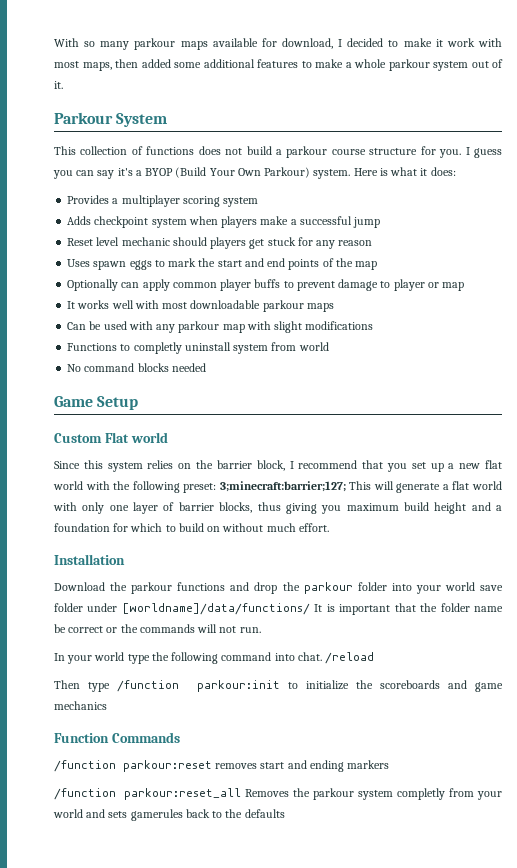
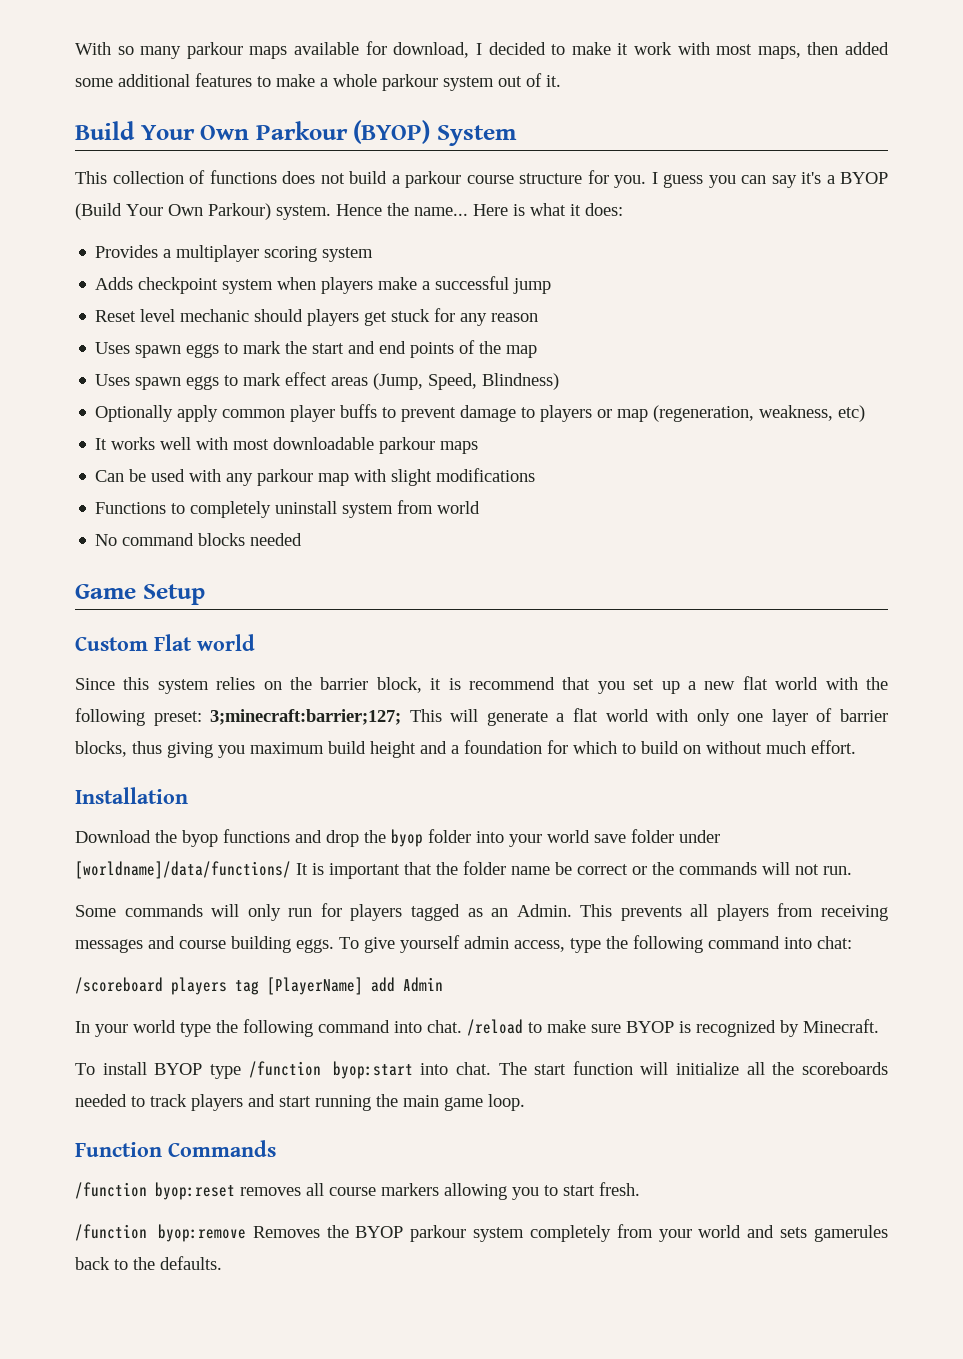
[54,112,113,124] Parkour -> [75,120,431,144] Build Your Own Parkour (BYOP)
(351, 174) none -> [336,203,468,216] Hence the name...
(378, 265) none -> [95,372,560,390] // Uses spawn eggs to mark effect areas (Jump, Speed, Blindness)
[121,282,140,288] can -> (174, 413) none
[393,279,425,291] player -> [540,405,593,422] players
(465, 286) none -> [653,405,866,422] (regeneration, weakness, etc)
[133,342,182,354] completly -> [190,501,272,518] completely
[289,461,294,469] I -> [430,678,461,690] it is
[131,582,173,594] parkour -> [182,830,218,847] byop
[303,582,353,594] parkour -> [391,829,423,847] byop
(261, 630) none -> [75,903,888,921] [75,935,852,953] [75,977,443,995] // Some commands will only run for players tagged as an Admin. This prevents all players from receiving messages and course building eggs. To give yourself admin access, type the following command into chat: // /scoreboard players tag [PlayerName] add Admin
[54,680,504,692] [54,701,107,710] [54,732,180,743] [54,760,390,772] [54,788,242,800] // Then type /function parkour:init to initialize the scoreboards and game mechanics // Function Commands // /function parkour:reset removes start and ending markers // /function parkour:reset_all -> [528,1019,879,1037] [75,1061,888,1079] [75,1094,525,1111] [75,1140,276,1157] [75,1182,640,1200] [75,1224,246,1242] to make sure BYOP is recognized by Minecraft. // To install BYOP type /function byop:start into chat. The start function will initialize all the scoreboards needed to track players and start running the main game loop. // Function Commands // /function byop:reset removes all course markers allowing you to start fresh. // /function byop:remove
[313,788,446,800] parkour system completly -> [355,1225,611,1242] BYOP parkour system completely
[244,809,285,818] defaults -> [160,1256,222,1270] defaults.

